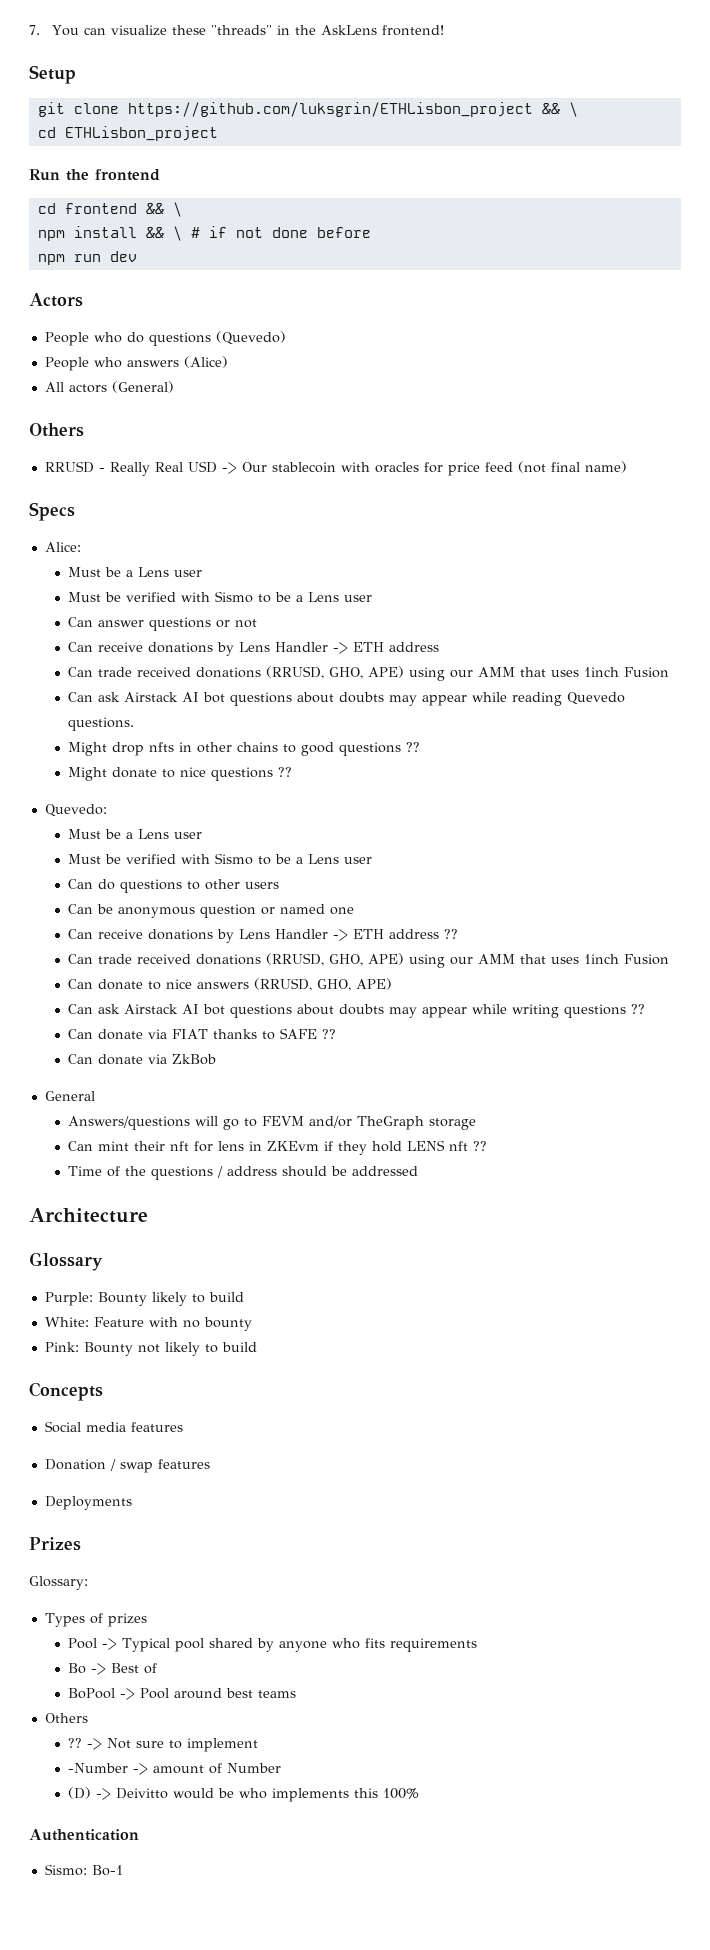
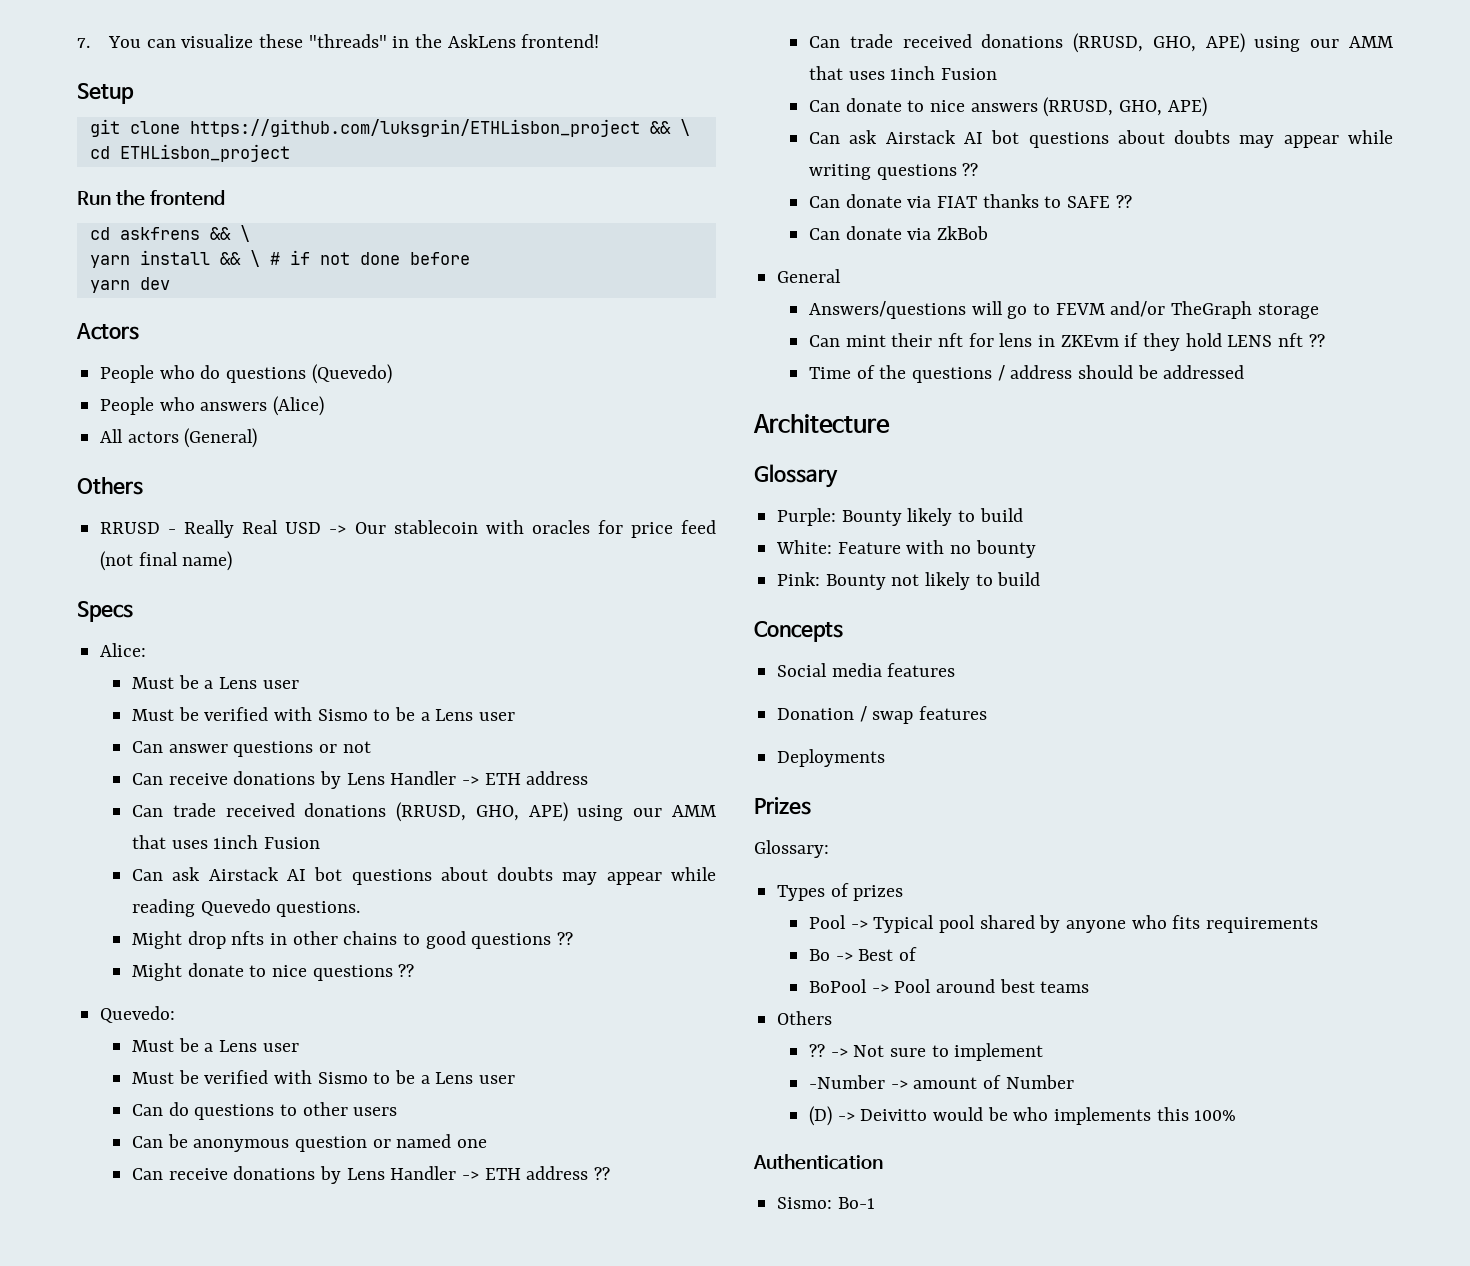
[64,202,182,217] [37,230,65,241] frontend && \ // npm -> [119,225,250,242] [89,255,130,268] askfrens && \ // yarn
[37,254,101,265] npm run -> [89,280,130,293] yarn

